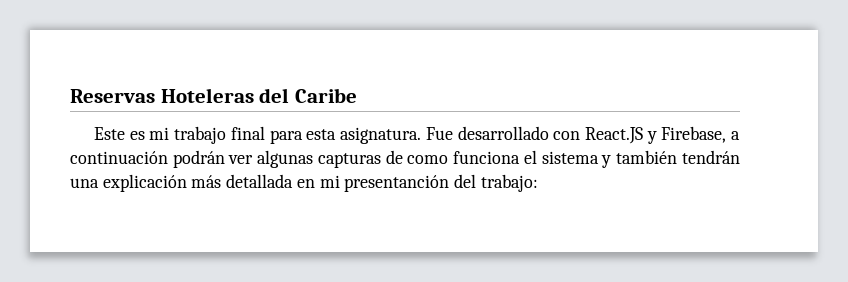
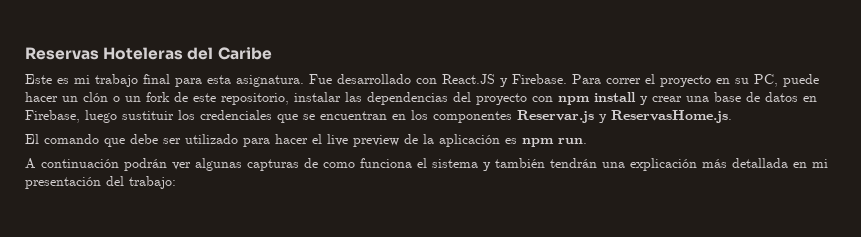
[661,126,741,143] Firebase, a -> [512,74,819,87] [25,92,817,105] [25,110,732,123] [25,134,587,147] [25,158,36,169] Firebase. Para correr el proyecto en su PC, puede hacer un clón o un fork de este repositorio, instalar las dependencias del proyecto con npm install y crear una base de datos en Firebase, luego sustituir los credenciales que se encuentran en los componentes Reservar.js y ReservasHome.js. // El comando que debe ser utilizado para hacer el live preview de la aplicación es npm run. // A
[344,175,450,192] presentanción -> [25,177,101,189] presentación

